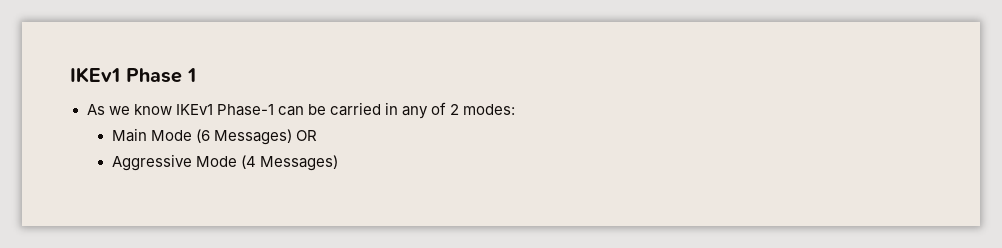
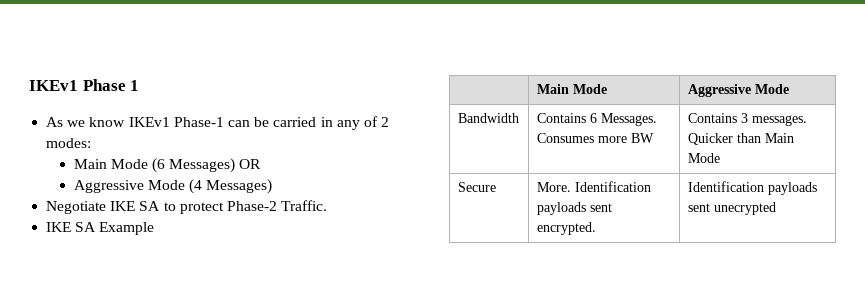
(338, 163) none -> [46,200,328,214] [46,222,155,235] [536,84,607,94] [687,84,789,97] [457,113,519,123] [536,113,657,126] [536,133,654,143] [687,113,807,126] [687,133,794,145] [687,153,720,163] [457,182,496,192] [536,181,651,192] [536,202,612,215] [536,222,596,235] [687,181,817,195] [687,202,776,215] // Negotiate IKE SA to protect Phase-2 Traffic. // IKE SA Example // | Main Mode | Aggressive Mode // Bandwidth | Contains 6 Messages. Consumes more BW | Contains 3 messages. Quicker than Main Mode // Secure | More. Identification payloads sent encrypted. | Identification payloads sent unecrypted

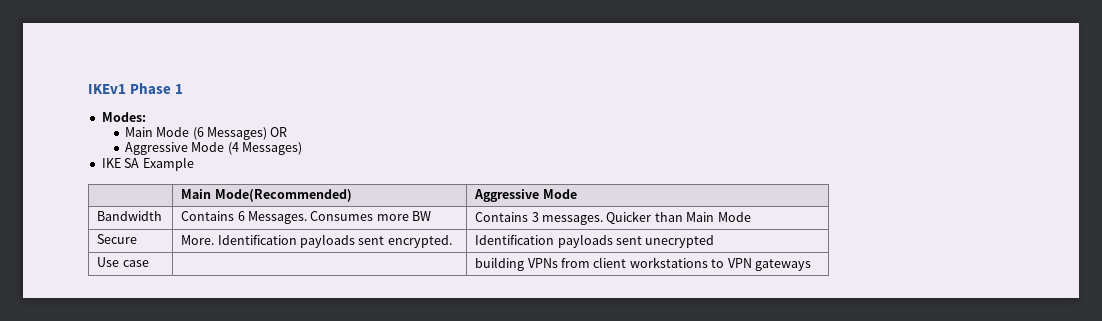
[46,116,390,130] [46,138,92,148] As we know IKEv1 Phase-1 can be carried in any of 2 modes: -> [101,112,146,122] Modes:
[46,200,328,214] // Negotiate IKE SA to protect Phase-2 Traffic. -> (302, 148) none
[572,84,607,94] Mode -> [214,189,352,202] Mode(Recommended)
(776, 208) none -> [97,257,149,267] [475,257,811,271] // Use case | | building VPNs from client workstations to VPN gateways

